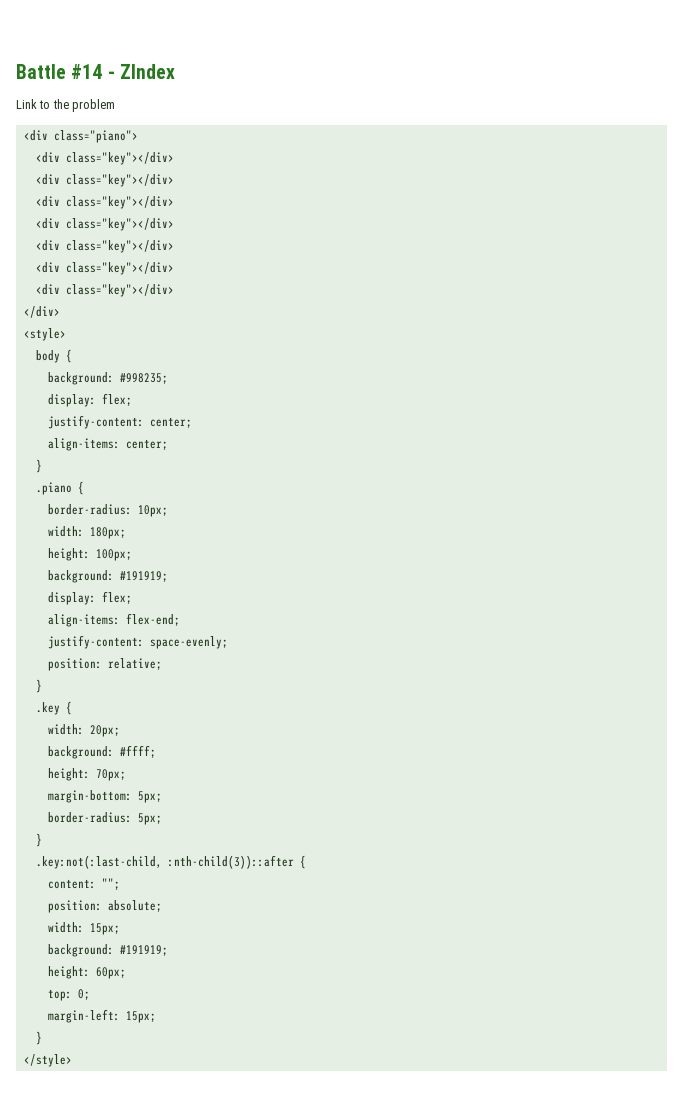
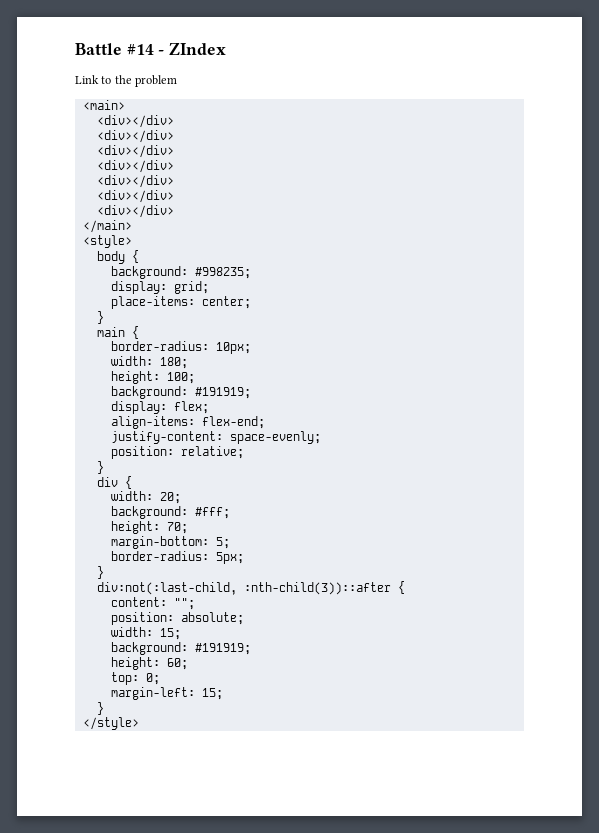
[23,130,138,143] [35,152,174,165] [35,174,174,187] [35,196,174,209] [35,218,174,231] [35,240,174,253] [35,262,174,275] [35,284,174,297] [23,306,60,318] <div class="piano"> // <div class="key"></div> // <div class="key"></div> // <div class="key"></div> // <div class="key"></div> // <div class="key"></div> // <div class="key"></div> // <div class="key"></div> // </div> -> [82,100,125,110] [96,115,174,128] [96,130,174,143] [96,145,174,158] [96,160,174,173] [96,175,174,188] [96,190,174,203] [96,205,174,218] [82,220,132,233] <main> // <div></div> // <div></div> // <div></div> // <div></div> // <div></div> // <div></div> // <div></div> // </main>
[101,393,132,406] [47,415,192,429] [47,438,120,451] flex; // justify-content: center; // align-items: -> [173,281,209,294] [110,296,195,309] grid; // place-items:
[35,482,72,495] .piano -> [96,327,125,337] main
[89,527,126,539] [47,548,132,561] 180px; // height: 100px; -> [159,357,188,369] [110,371,195,384] 180; // height: 100;
[35,702,60,715] .key -> [96,477,118,487] div
[89,725,120,737] [47,745,156,759] [47,768,126,781] 20px; // background: #ffff; // height: 70px; -> [159,492,181,504] [110,506,230,519] [110,521,188,534] 20; // background: #fff; // height: 70;
[137,791,162,803] 5px; -> [215,537,230,549] 5;
[35,855,162,869] .key:not(:last-child, -> [96,582,237,595] div:not(:last-child,
[89,923,120,935] 15px; -> [159,628,181,640] 15;
[95,967,126,979] 60px; -> [166,658,188,670] 60;
[125,1011,156,1023] 15px; -> [201,688,223,700] 15;

